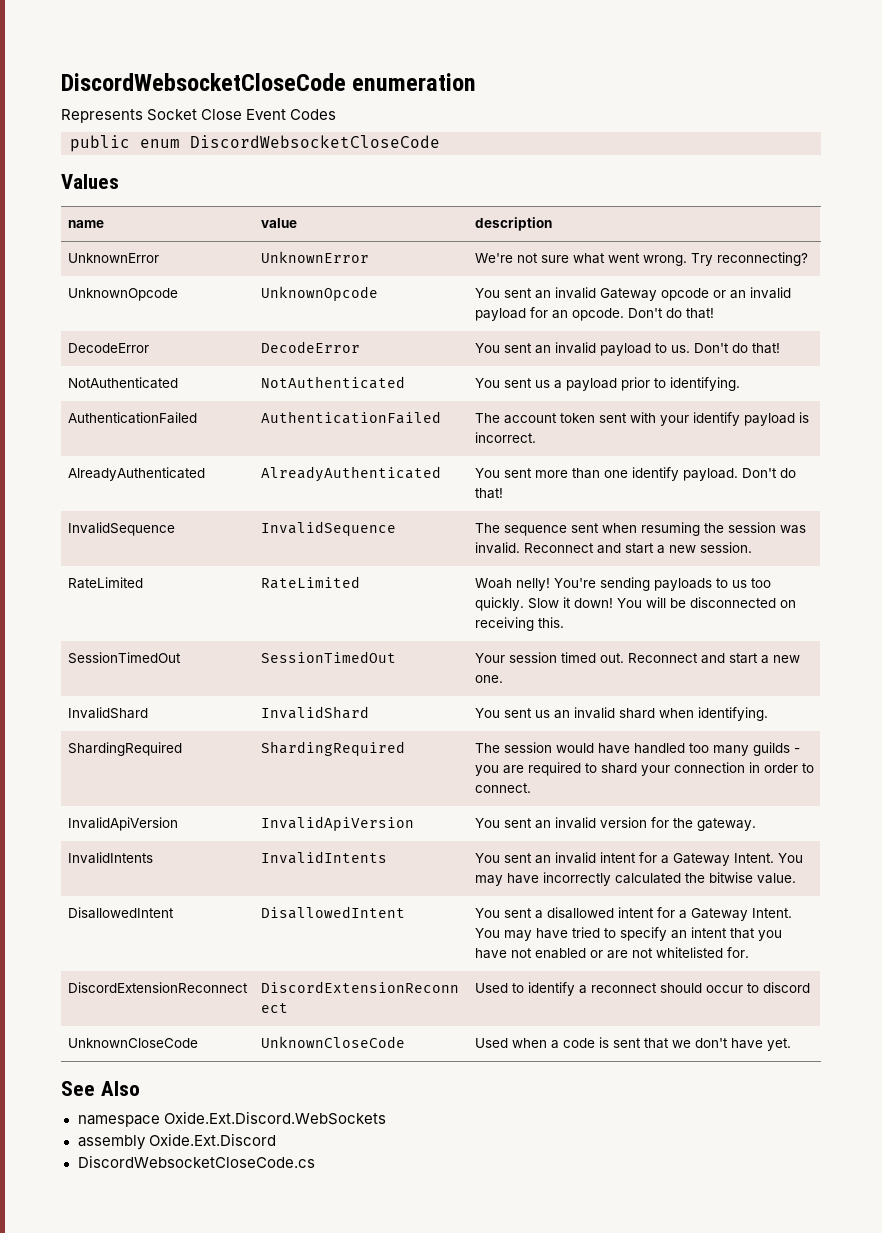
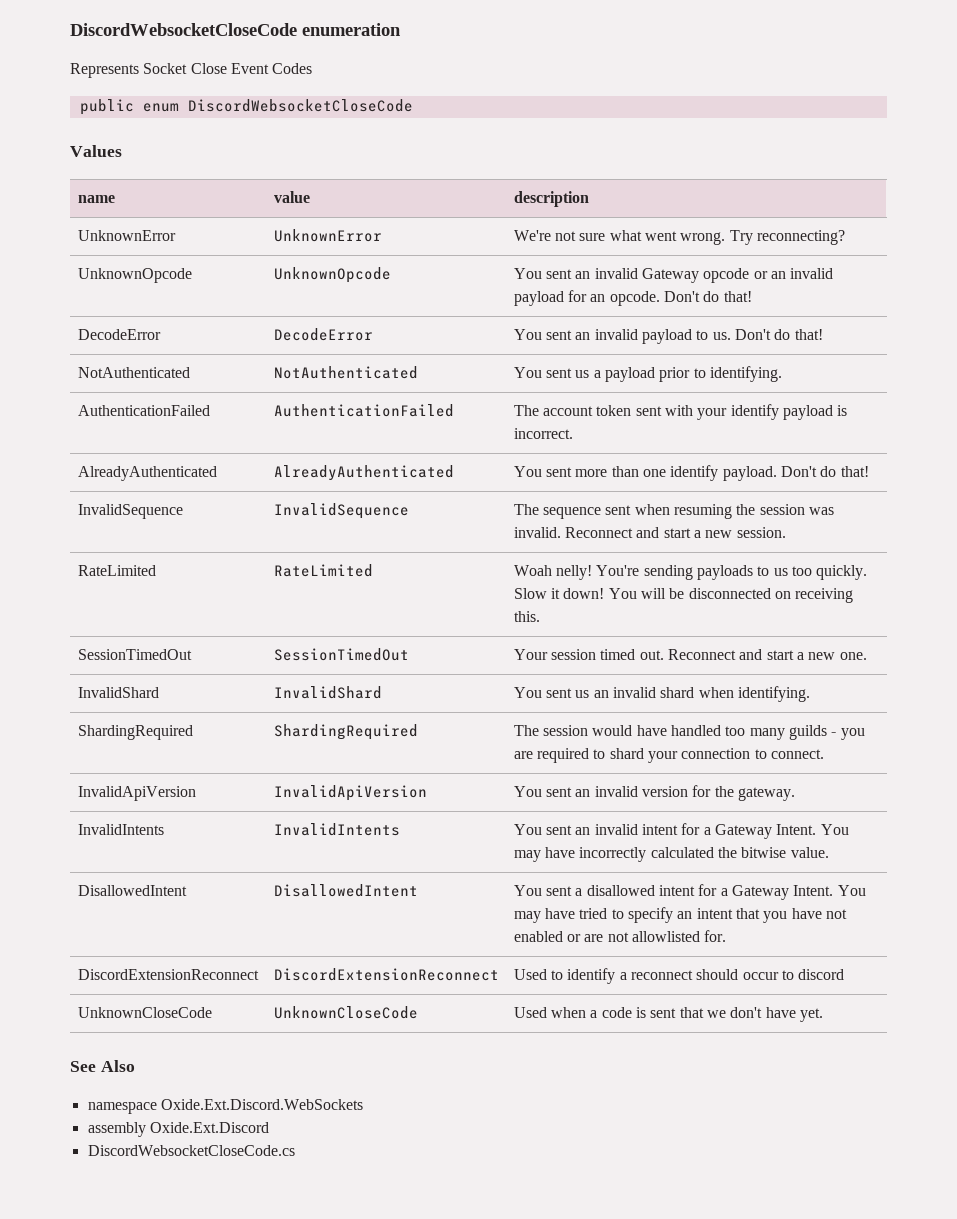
[748,762,798,773] in order -> (751, 753) none
[655,947,723,958] whitelisted -> [631,931,700,942] allowlisted

